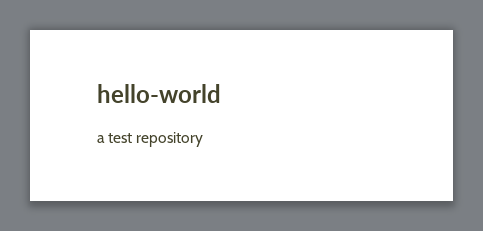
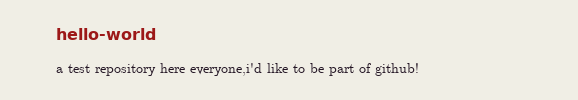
(204, 139) none -> [160,63,419,76] here everyone,i'd like to be part of github!

